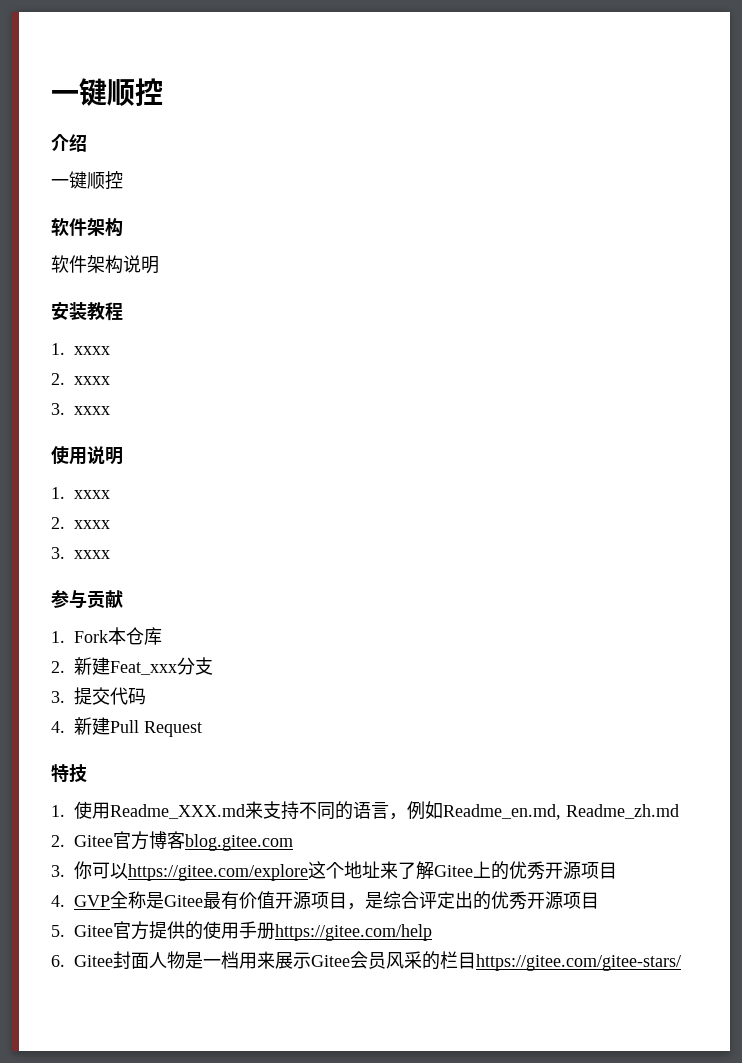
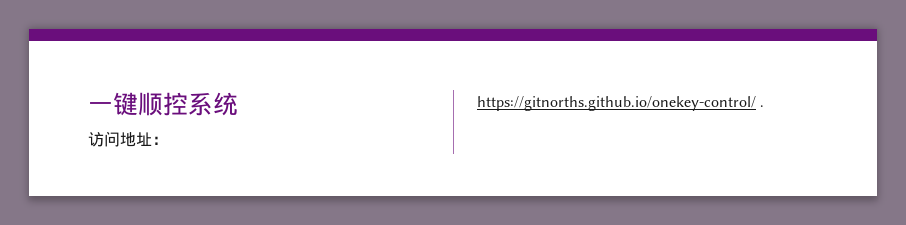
[51,78,163,106] [51,134,87,152] [51,171,123,190] [51,218,123,237] [51,255,159,274] [51,302,123,321] [51,343,110,355] [51,373,110,385] [51,403,110,415] [51,446,123,465] [51,487,110,499] [51,517,110,529] [51,547,110,559] [51,590,123,609] [51,627,162,645] [51,657,213,675] [51,687,146,705] [51,717,202,737] [51,764,87,783] [51,801,679,820] [51,831,293,851] [51,861,617,881] [51,891,599,910] [51,921,432,941] [51,951,681,971] 一键顺控 // 介绍 // 一键顺控 // 软件架构 // 软件架构说明 // 安装教程 // 1. xxxx // 2. xxxx // 3. xxxx // 使用说明 // 1. xxxx // 2. xxxx // 3. xxxx // 参与贡献 // 1. Fork本仓库 // 2.新建Feat_xxx分支 // 3.提交代码 // 4.新建Pull Request // 特技 // 1.使用Readme_XXX.md来支持不同的语言，例如Readme_en.md, Readme_zh.md // 2. Gitee官方博客blog.gitee.com // 3.你可以https://gitee.com/explore这个地址来了解Gitee上的优秀开源项目 // 4. GVP全称是Gitee最有价值开源项目，是综合评定出的优秀开源项目 // 5. Gitee官方提供的使用手册https://gitee.com/help // 6. Gitee封面人物是一档用来展示Gitee会员风采的栏目https://gitee.com/gitee-stars/ -> [88,92,238,116] [88,131,168,147] [477,96,765,111] 一键顺控系统 // 访问地址：https://gitnorths.github.io/onekey-control/ .

